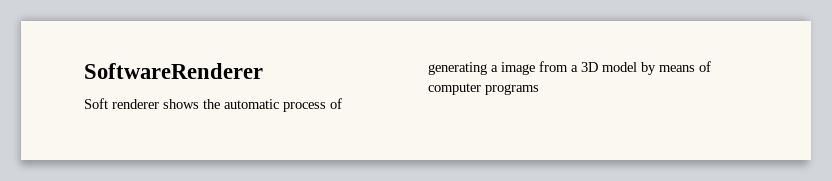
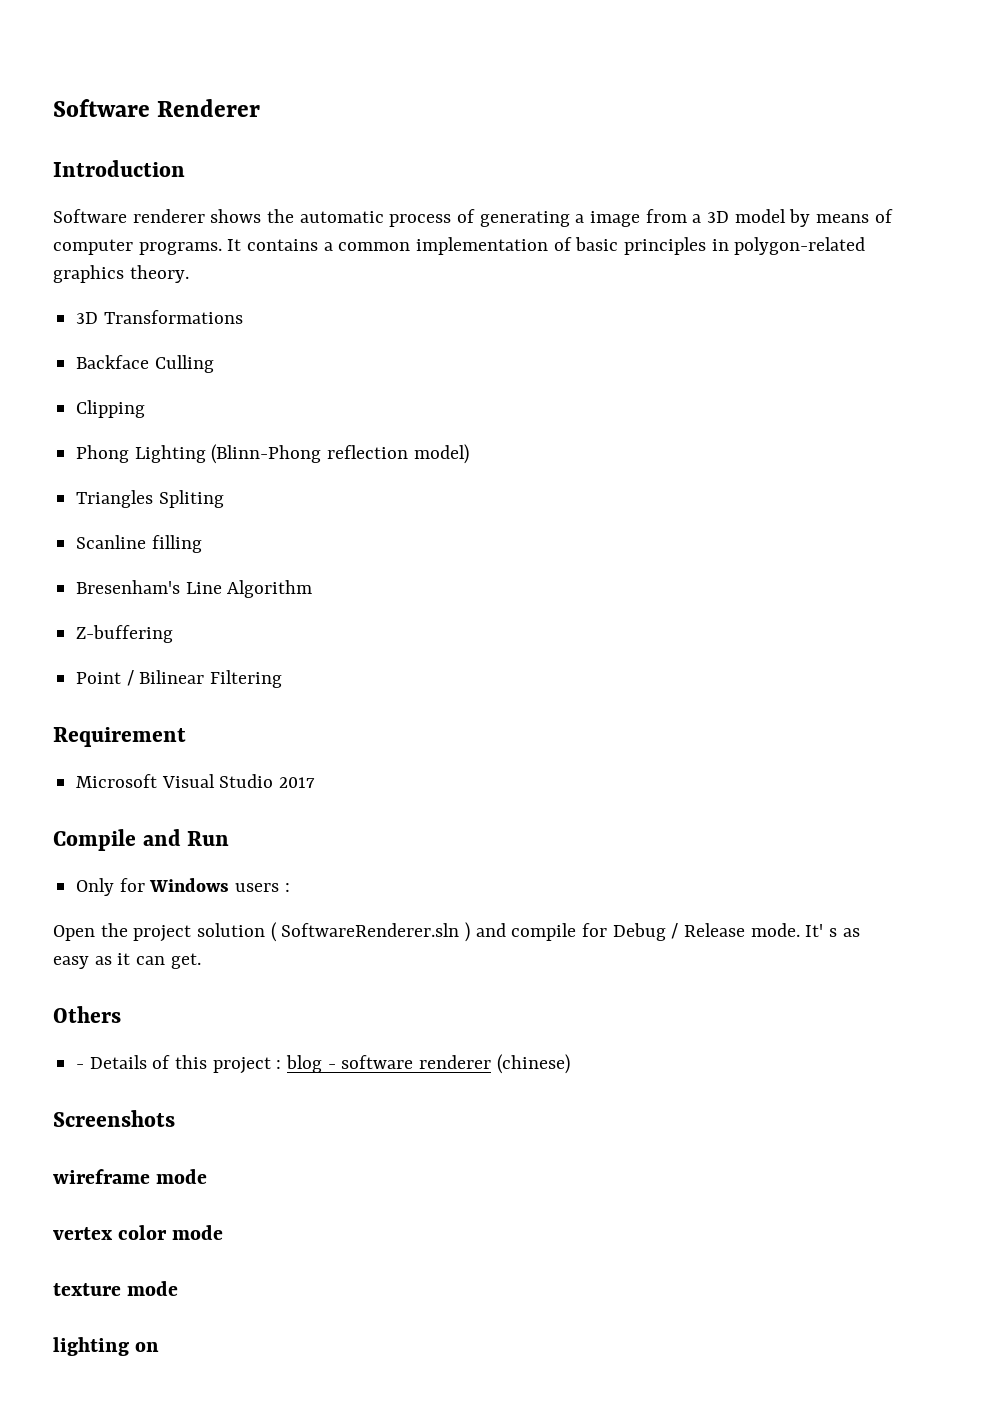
[84,63,263,79] [84,98,108,109] SoftwareRenderer // Soft -> [53,99,261,117] [53,160,185,177] [53,209,127,223] Software Renderer // Introduction // Software
[485,84,539,95] programs -> [138,237,866,255] [53,265,189,283] [76,310,243,324] [76,355,214,373] [76,400,146,418] [76,444,469,464] [76,490,224,508] [76,535,202,553] [76,580,313,598] [76,625,174,643] [76,670,283,688] [53,727,186,747] [76,774,316,788] [53,829,230,851] [76,878,290,896] [53,922,860,942] [53,953,201,969] [53,1006,121,1023] [76,1054,570,1074] [53,1110,175,1127] [53,1169,208,1184] [53,1225,224,1240] [53,1281,179,1296] [53,1337,160,1356] programs. It contains a common implementation of basic principles in polygon-related graphics theory. // 3D Transformations // Backface Culling // Clipping // Phong Lighting (Blinn-Phong reflection model) // Triangles Spliting // Scanline filling // Bresenham's Line Algorithm // Z-buffering // Point / Bilinear Filtering // Requirement // Microsoft Visual Studio 2017 // Compile and Run // Only for Windows users : // Open the project solution ( SoftwareRenderer.sln ) and compile for Debug / Release mode. It' s as easy as it can get. // Others // - Details of this project : blog - software renderer (chinese) // Screenshots // wireframe mode // vertex color mode // texture mode // lighting on

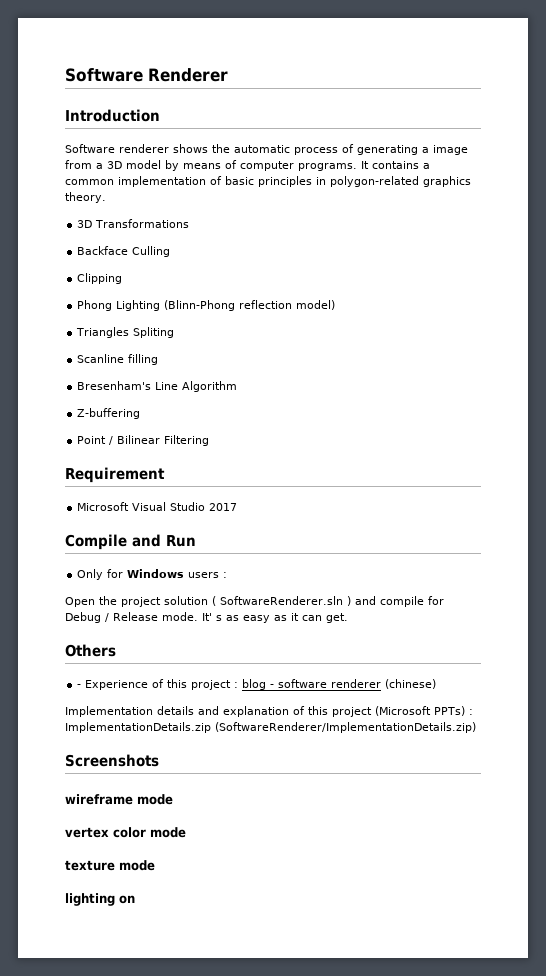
[89,1055,147,1069] Details -> [85,680,149,690] Experience
(570, 1064) none -> [65,706,473,717] [65,722,476,733] // Implementation details and explanation of this project (Microsoft PPTs) : ImplementationDetails.zip (SoftwareRenderer/ImplementationDetails.zip)

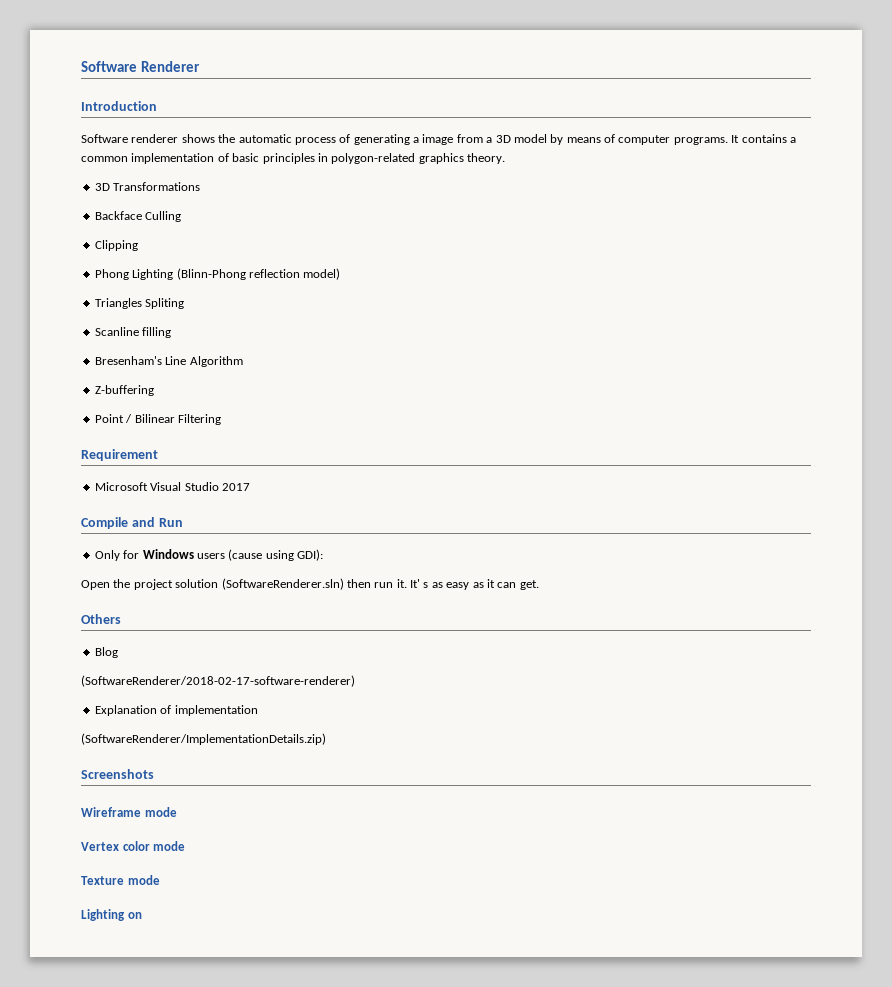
[223,572,228,578] : -> [228,549,323,561] (cause using GDI):
[212,596,444,607] [65,612,198,623] ( SoftwareRenderer.sln ) and compile for Debug / Release mode. -> [221,578,407,590] (SoftwareRenderer.sln) then run it.
[77,679,437,690] [65,706,473,717] [65,722,211,733] - Experience of this project : blog - software renderer (chinese) // Implementation details and explanation of this project (Microsoft PPTs) : ImplementationDetails.zip -> [94,647,118,658] [81,675,355,687] [94,705,258,716] Blog // (SoftwareRenderer/2018-02-17-software-renderer) // Explanation of implementation //
[65,794,173,805] [65,827,109,838] wireframe mode // vertex -> [81,807,177,817] [81,842,119,851] Wireframe mode // Vertex
[65,860,155,871] [65,893,115,906] texture mode // lighting -> [81,875,160,885] [81,909,125,921] Texture mode // Lighting

